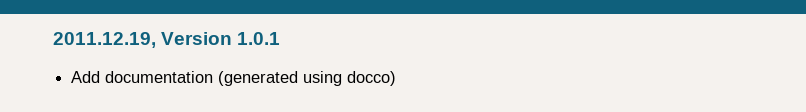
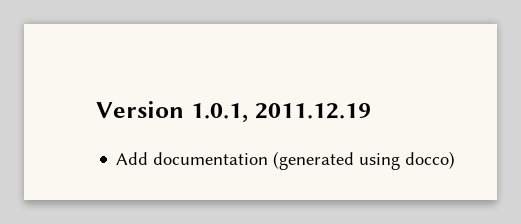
[53,32,281,48] 2011.12.19, Version 1.0.1 -> [96,101,371,123] Version 1.0.1, 2011.12.19

